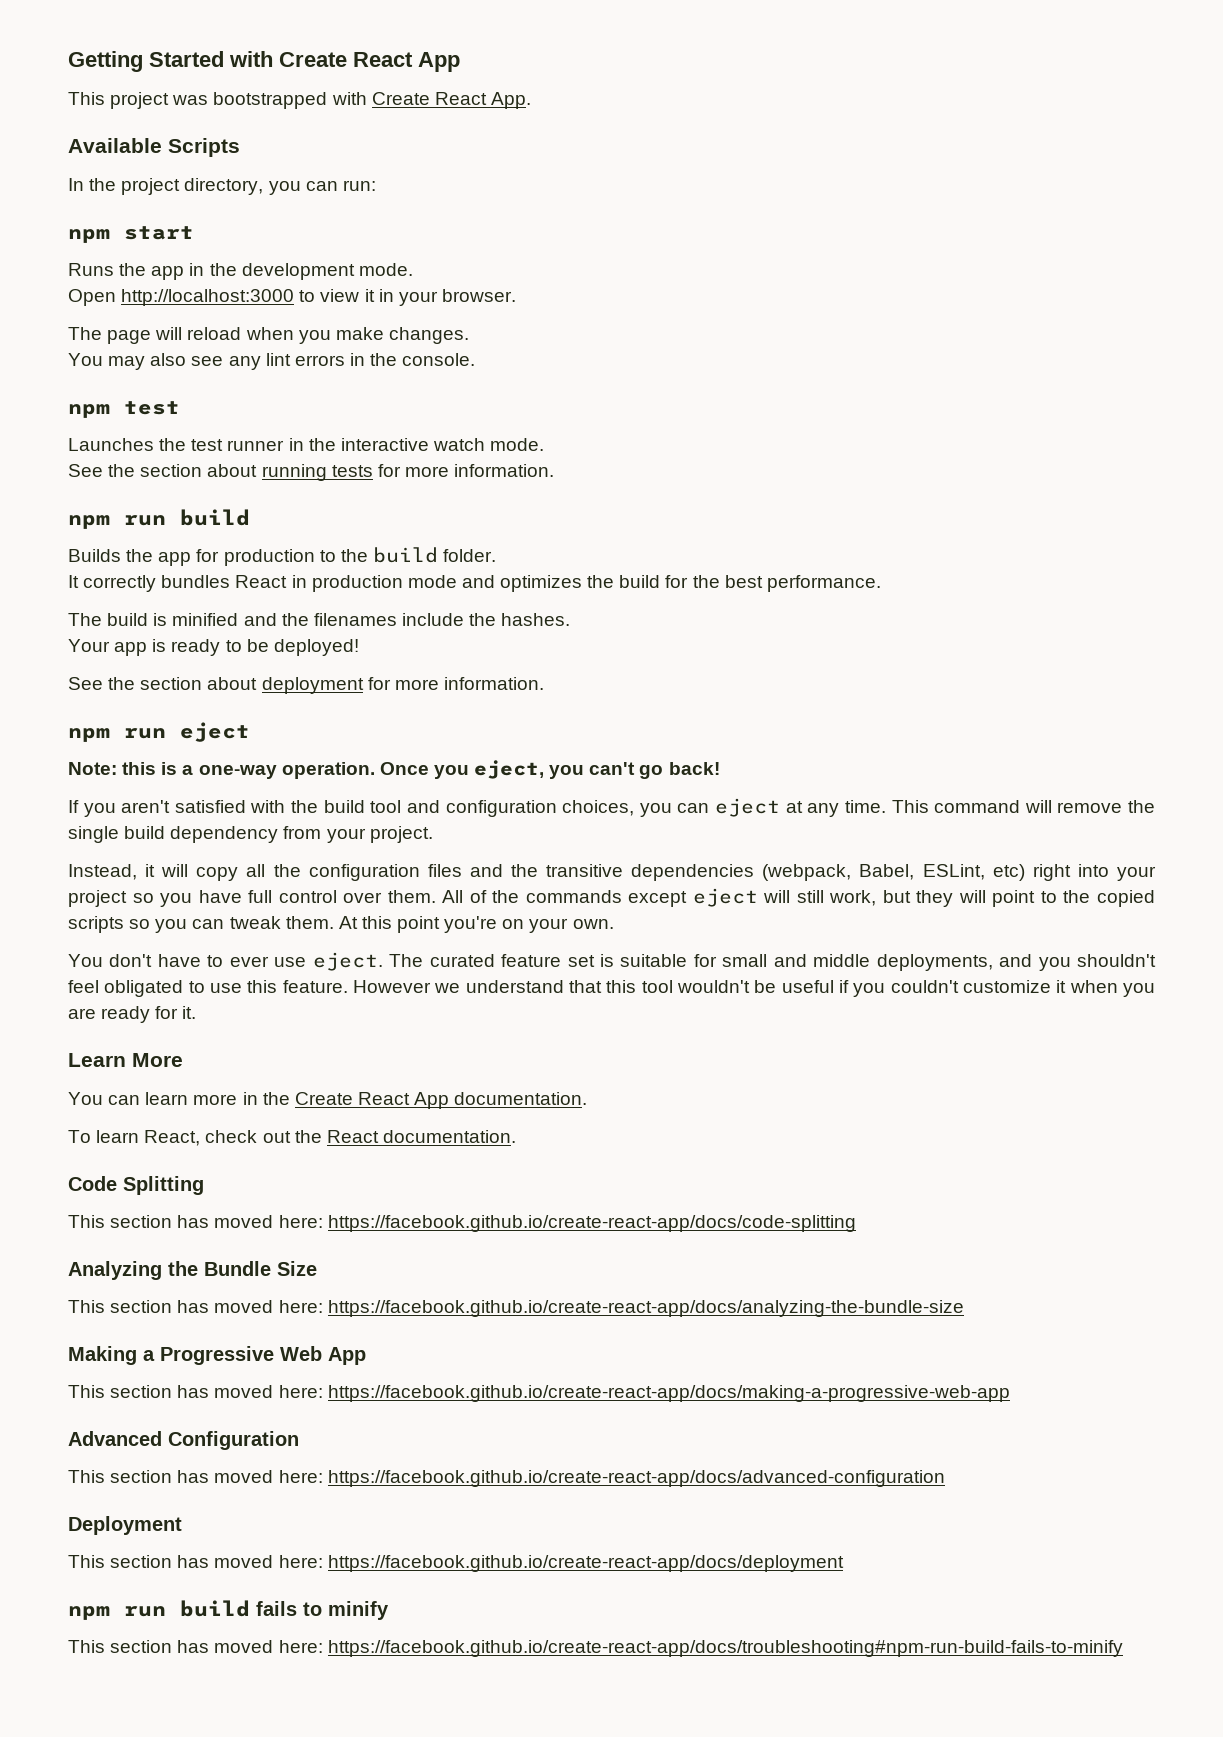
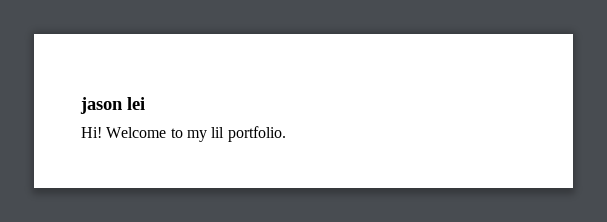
[68,51,460,72] [68,92,531,109] [68,138,240,157] [68,178,376,195] [68,226,194,243] [68,263,413,280] [68,289,516,306] [68,327,469,344] [68,353,476,370] [68,401,180,418] [68,438,545,451] [68,464,555,481] [68,509,250,529] [68,547,497,566] [68,575,881,592] [68,613,571,626] [68,639,359,656] [68,677,544,694] [68,722,250,742] [68,760,720,779] [68,798,1155,817] [68,826,433,843] [68,864,1156,881] [68,888,1155,907] [68,916,614,933] [68,952,1157,971] [68,980,1156,997] [68,1006,197,1023] [68,1053,183,1067] [68,1092,588,1109] [68,1130,516,1146] [68,1176,204,1195] [68,1215,856,1232] [68,1261,317,1280] [68,1300,964,1317] [68,1346,366,1365] [68,1385,1010,1402] [68,1431,299,1450] [68,1470,945,1487] [68,1516,182,1535] [68,1555,844,1572] [68,1600,389,1620] [68,1640,1123,1657] Getting Started with Create React App // This project was bootstrapped with Create React App. // Available Scripts // In the project directory, you can run: // npm start // Runs the app in the development mode. // Open http://localhost:3000 to view it in your browser. // The page will reload when you make changes. // You may also see any lint errors in the console. // npm test // Launches the test runner in the interactive watch mode. // See the section about running tests for more information. // npm run build // Builds the app for production to the build folder. // It correctly bundles React in production mode and optimizes the build for the best performance. // The build is minified and the filenames include the hashes. // Your app is ready to be deployed! // See the section about deployment for more information. // npm run eject // Note: this is a one-way operation. Once you eject, you can't go back! // If you aren't satisfied with the build tool and configuration choices, you can eject at any time. This command will remove the single build dependency from your project. // Instead, it will copy all the configuration files and the transitive dependencies (webpack, Babel, ESLint, etc) right into your project so you have full control over them. All of the commands except eject will still work, but they will point to the copied scripts so you can tweak them. At this point you're on your own. // You don't have to ever use eject. The curated feature set is suitable for small and middle deployments, and you shouldn't feel obligated to use this feature. However we understand that this tool wouldn't be useful if you couldn't customize it when you are ready for it. // Learn More // You can learn more in the Create React App documentation. // To learn React, check out the React documentation. // Code Splitting // This section has moved here: https://facebook.github.io/create-react-app/docs/code-splitting // Analyzing the Bundle Size // This section has moved here: https://facebook.github.io/create-react-app/docs/analyzing-the-bundle-size // Making a Progressive Web App // This section has moved here: https://facebook.github.io/create-react-app/docs/making-a-progressive-web-app // Advanced Configuration // This section has moved here: https://facebook.github.io/create-react-app/docs/advanced-configuration // Deployment // This section has moved here: https://facebook.github.io/create-react-app/docs/deployment // npm run build fails to minify // This section has moved here: https://facebook.github.io/create-react-app/docs/troubleshooting#npm-run-build-fails-to-minify -> [80,97,145,114] [81,126,286,142] jason lei // Hi! Welcome to my lil portfolio.

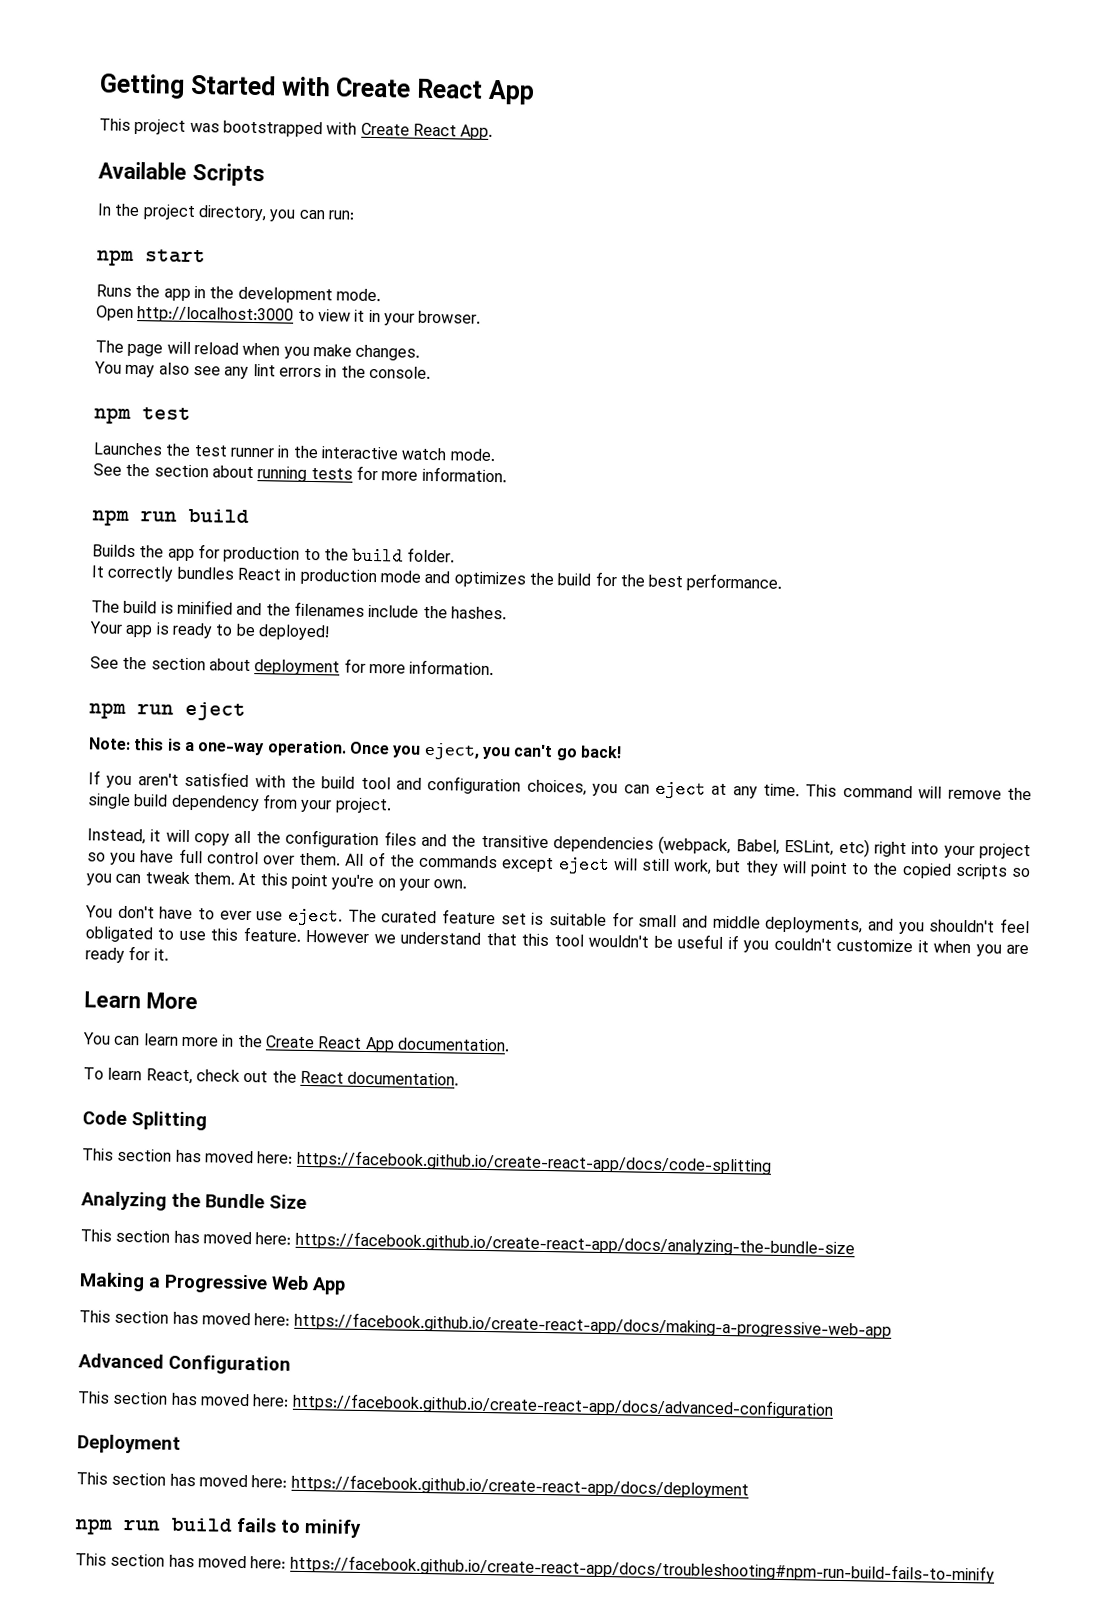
[80,97,145,114] [81,126,286,142] jason lei // Hi! Welcome to my lil portfolio. -> [99,73,535,105] [99,118,494,140] [98,161,265,187] [97,203,354,222] [97,249,206,266] [96,284,381,304] [96,305,482,326] [95,340,421,361] [94,361,431,379] [94,407,191,424] [93,442,496,462] [93,463,507,483] [92,508,249,526] [92,544,455,566] [91,565,783,592] [91,599,507,620] [89,621,330,641] [90,656,495,676] [89,701,246,721] [88,737,622,761] [88,770,1033,801] [87,793,392,814] [87,828,1031,860] [87,848,1032,880] [86,871,468,892] [85,905,1030,935] [85,926,1030,957] [85,946,169,963] [84,991,198,1010] [82,1032,510,1053] [83,1067,460,1086] [82,1110,207,1131] [82,1148,772,1175] [81,1191,307,1211] [80,1229,855,1258] [79,1272,346,1295] [79,1310,892,1339] [78,1353,291,1375] [77,1391,834,1419] [77,1434,181,1454] [76,1472,749,1499] [75,1517,362,1538] [75,1553,995,1584] Getting Started with Create React App // This project was bootstrapped with Create React App. // Available Scripts // In the project directory, you can run: // npm start // Runs the app in the development mode. // Open http://localhost:3000 to view it in your browser. // The page will reload when you make changes. // You may also see any lint errors in the console. // npm test // Launches the test runner in the interactive watch mode. // See the section about running tests for more information. // npm run build // Builds the app for production to the build folder. // It correctly bundles React in production mode and optimizes the build for the best performance. // The build is minified and the filenames include the hashes. // Your app is ready to be deployed! // See the section about deployment for more information. // npm run eject // Note: this is a one-way operation. Once you eject, you can't go back! // If you aren't satisfied with the build tool and configuration choices, you can eject at any time. This command will remove the single build dependency from your project. // Instead, it will copy all the configuration files and the transitive dependencies (webpack, Babel, ESLint, etc) right into your project so you have full control over them. All of the commands except eject will still work, but they will point to the copied scripts so you can tweak them. At this point you're on your own. // You don't have to ever use eject. The curated feature set is suitable for small and middle deployments, and you shouldn't feel obligated to use this feature. However we understand that this tool wouldn't be useful if you couldn't customize it when you are ready for it. // Learn More // You can learn more in the Create React App documentation. // To learn React, check out the React documentation. // Code Splitting // This section has moved here: https://facebook.github.io/create-react-app/docs/code-splitting // Analyzing the Bundle Size // This section has moved here: https://facebook.github.io/create-react-app/docs/analyzing-the-bundle-size // Making a Progressive Web App // This section has moved here: https://facebook.github.io/create-react-app/docs/making-a-progressive-web-app // Advanced Configuration // This section has moved here: https://facebook.github.io/create-react-app/docs/advanced-configuration // Deployment // This section has moved here: https://facebook.github.io/create-react-app/docs/deployment // npm run build fails to minify // This section has moved here: https://facebook.github.io/create-react-app/docs/troubleshooting#npm-run-build-fails-to-minify

